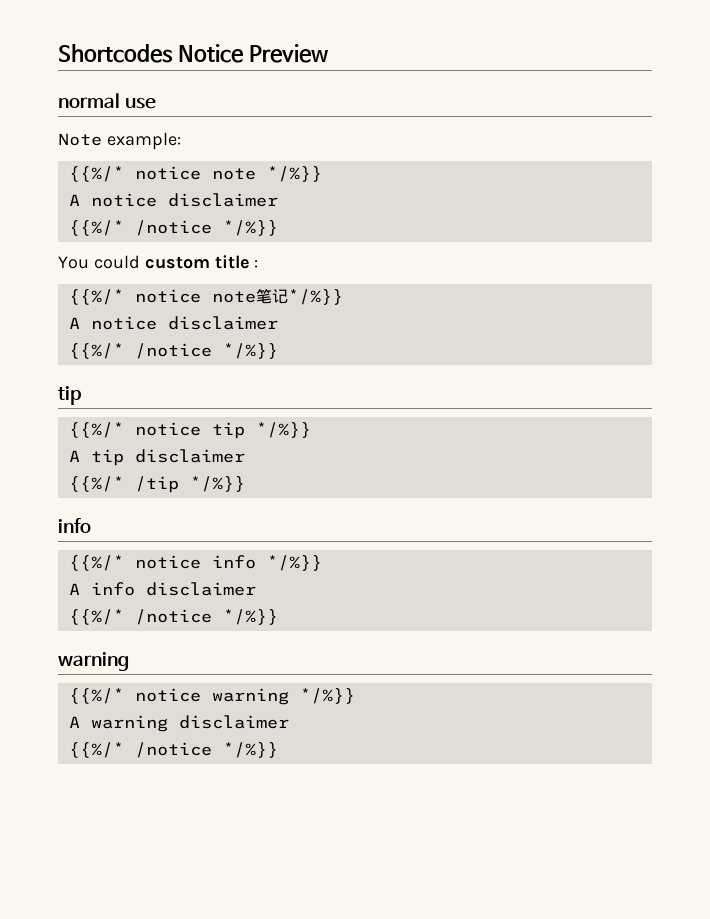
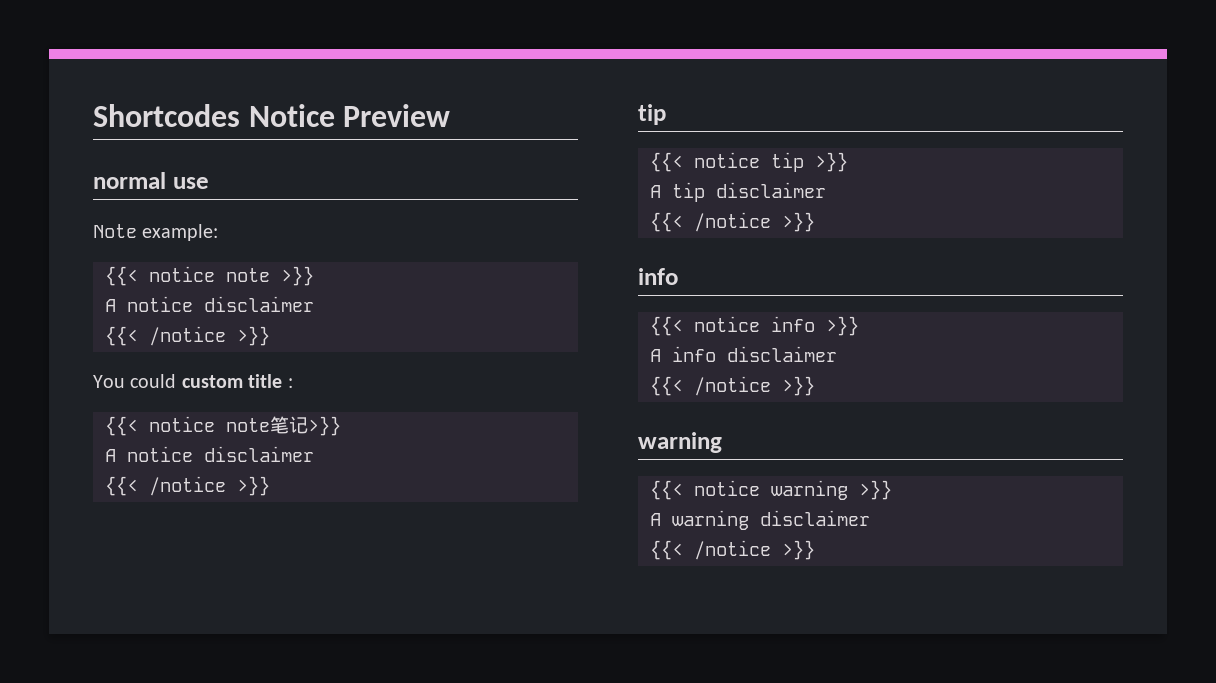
[68,166,322,182] [68,193,278,207] [68,220,278,236] {{%/* notice note */%}} // A notice disclaimer // {{%/* /notice */%}} -> [105,266,314,286] [105,296,314,312] [105,326,270,346] {{< notice note >}} // A notice disclaimer // {{< /notice >}}
[68,289,124,305] {{%/* -> [105,416,138,436] {{<
[287,289,343,305] [68,316,278,330] [68,343,278,359] */%}} // A notice disclaimer // {{%/* /notice */%}} -> [308,416,341,436] [105,446,314,462] [105,476,270,496] >}} // A notice disclaimer // {{< /notice >}}
[68,422,124,438] {{%/* -> [650,152,683,172] {{<
[255,422,311,438] */%}} -> [815,152,848,172] >}}
[68,476,245,493] {{%/* /tip */%}} -> [650,212,815,232] {{< /notice >}}
[68,555,124,571] {{%/* -> [650,316,683,336] {{<
[266,555,322,571] */%}} -> [826,316,859,336] >}}
[68,609,278,625] {{%/* /notice */%}} -> [650,376,815,396] {{< /notice >}}
[68,688,124,704] {{%/* -> [650,480,683,500] {{<
[299,688,355,704] */%}} -> [859,480,892,500] >}}
[68,742,278,758] {{%/* /notice */%}} -> [650,540,815,560] {{< /notice >}}

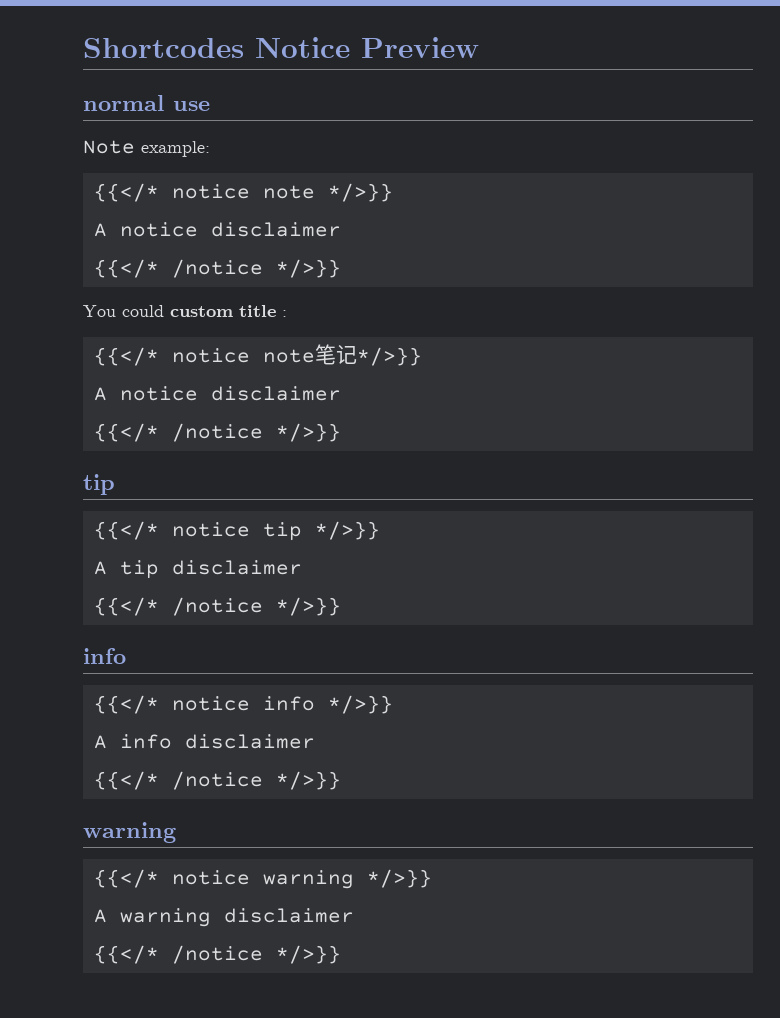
[105,266,314,286] [105,296,314,312] [105,326,270,346] {{< notice note >}} // A notice disclaimer // {{< /notice >}} -> [93,183,393,202] [93,222,341,237] [93,259,341,278] {{</* notice note */>}} // A notice disclaimer // {{</* /notice */>}}
[105,416,138,436] {{< -> [93,347,159,366] {{</*
[308,416,341,436] [105,446,314,462] [105,476,270,496] >}} // A notice disclaimer // {{< /notice >}} -> [356,347,422,366] [93,386,341,401] [93,423,341,442] */>}} // A notice disclaimer // {{</* /notice */>}}
[650,152,683,172] {{< -> [93,521,159,540] {{</*
[815,152,848,172] >}} -> [314,521,380,540] */>}}
[650,212,815,232] {{< /notice >}} -> [93,597,341,616] {{</* /notice */>}}
[650,316,683,336] {{< -> [93,695,159,714] {{</*
[826,316,859,336] >}} -> [327,695,393,714] */>}}
[650,376,815,396] {{< /notice >}} -> [93,771,341,790] {{</* /notice */>}}
[650,480,683,500] {{< -> [93,869,159,888] {{</*
[859,480,892,500] >}} -> [366,869,432,888] */>}}
[650,540,815,560] {{< /notice >}} -> [93,945,341,964] {{</* /notice */>}}

